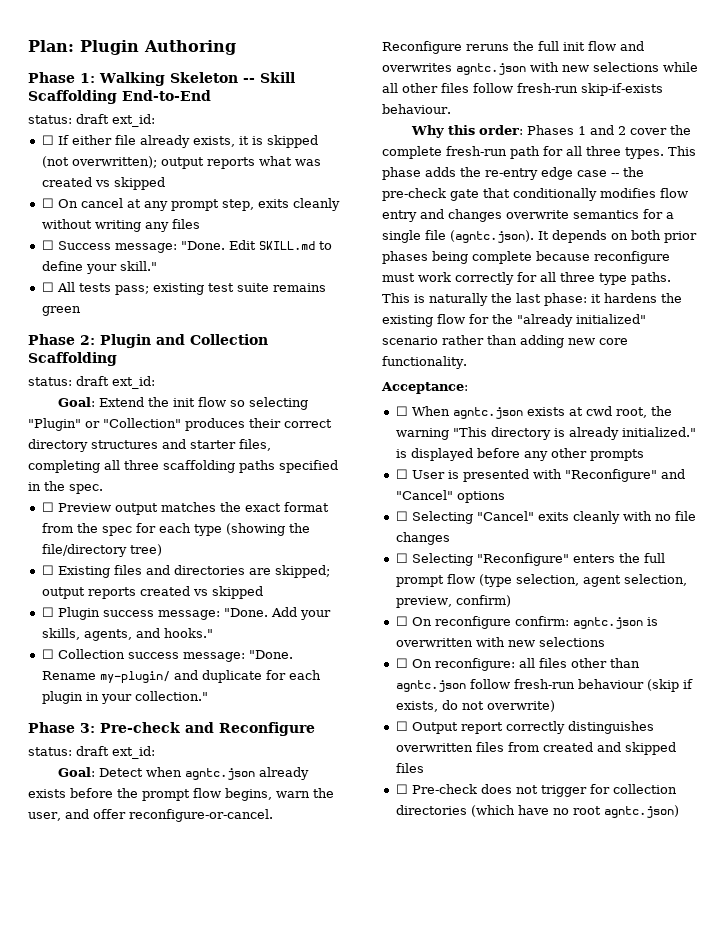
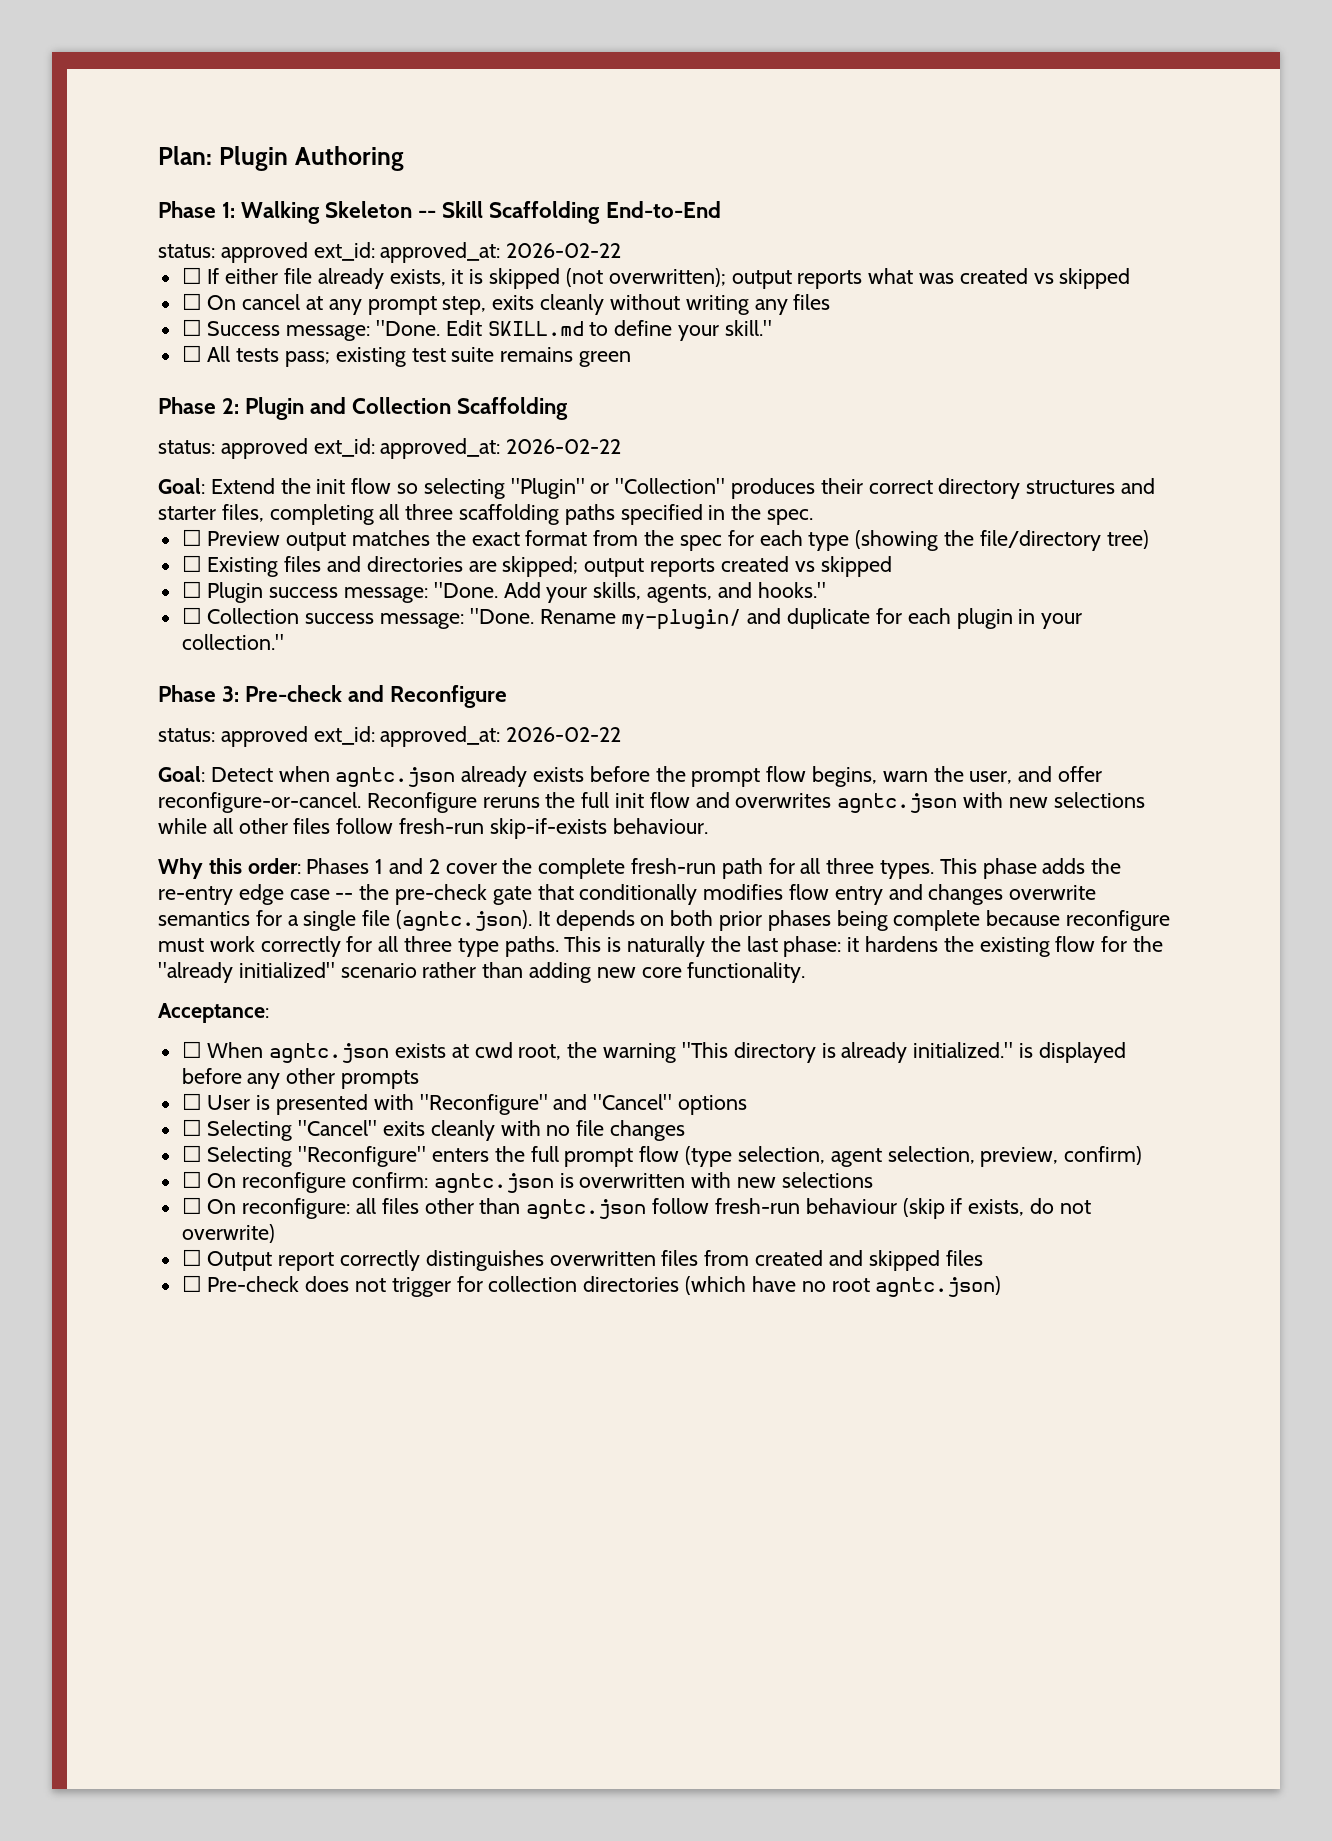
[76,114,155,127] draft ext_id: -> [220,242,622,263] approved ext_id: approved_at: 2026-02-22
[76,376,155,389] draft ext_id: -> [220,438,622,459] approved ext_id: approved_at: 2026-02-22
[76,746,155,759] draft ext_id: -> [220,726,622,747] approved ext_id: approved_at: 2026-02-22

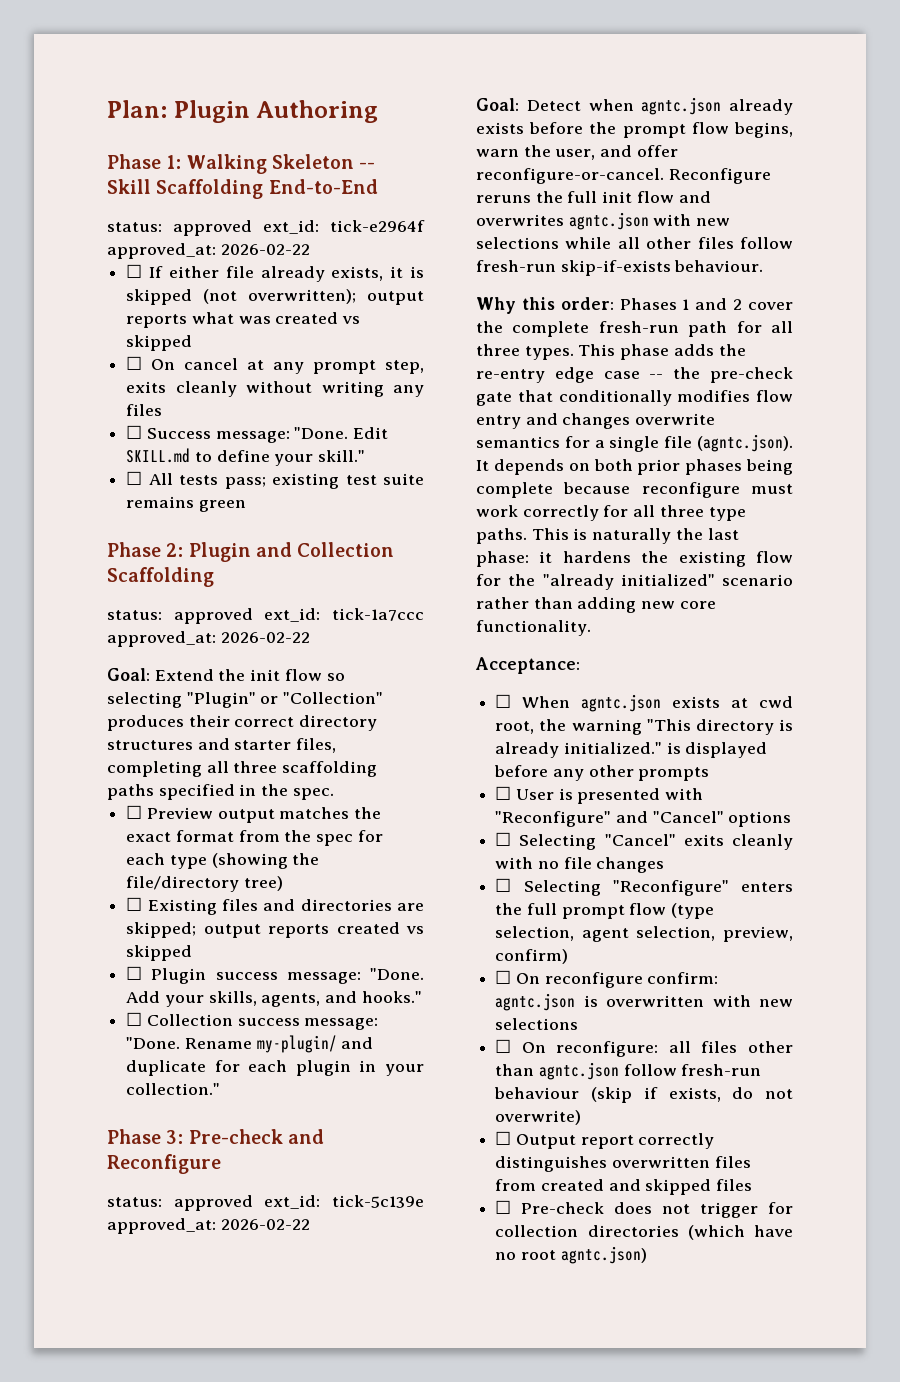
(375, 251) none -> [330,220,425,232] tick-e2964f
(375, 447) none -> [332,608,424,621] tick-1a7ccc
(375, 735) none -> [332,1195,424,1208] tick-5c139e

